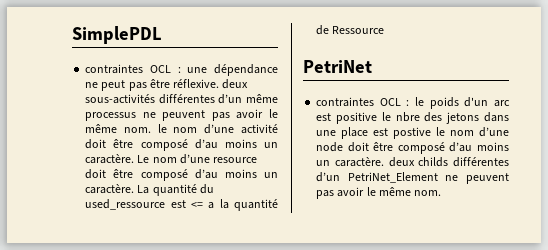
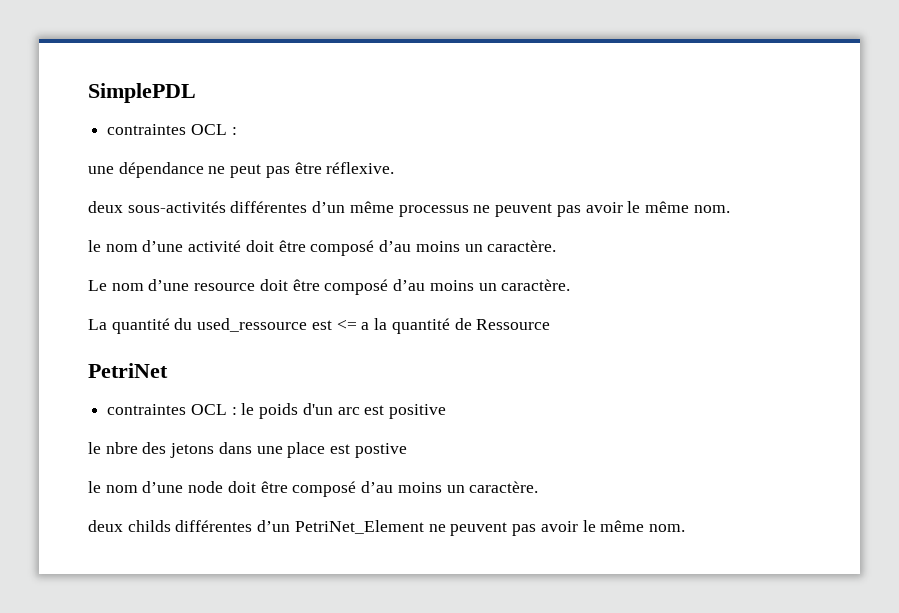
(181, 70) none -> (237, 131) //
(220, 83) none -> (395, 168) //
(151, 130) none -> (730, 209) //
(135, 159) none -> (557, 246) //
(135, 189) none -> (571, 285) //
(377, 118) none -> (447, 411) //
(432, 133) none -> (407, 450) //
(384, 162) none -> (539, 487) //

